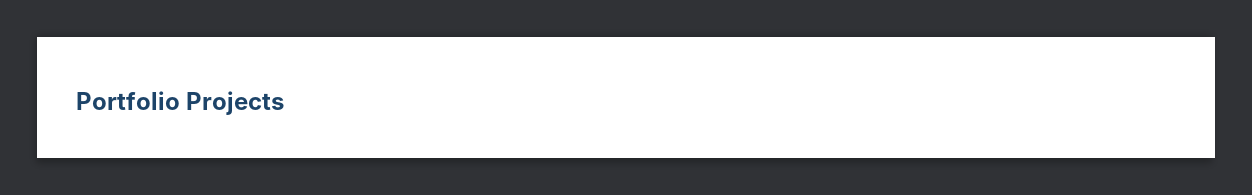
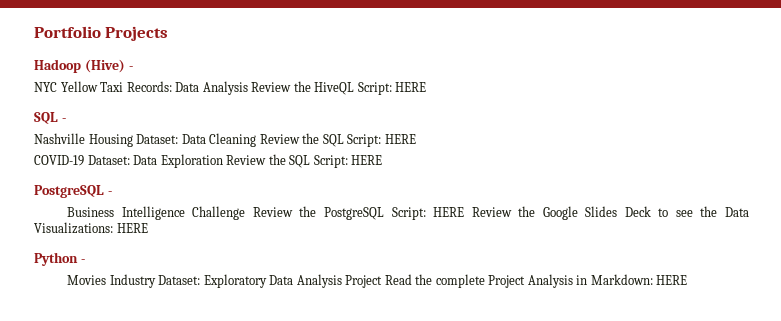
(285, 103) none -> [34,59,133,73] [34,81,427,95] [34,112,66,124] [34,133,416,147] [34,154,383,168] [34,185,112,198] [67,206,750,220] [34,222,148,234] [34,252,85,266] [67,274,688,288] // Hadoop (Hive) - // NYC Yellow Taxi Records: Data Analysis Review the HiveQL Script: HERE // SQL - // Nashville Housing Dataset: Data Cleaning Review the SQL Script: HERE // COVID-19 Dataset: Data Exploration Review the SQL Script: HERE // PostgreSQL - // Business Intelligence Challenge Review the PostgreSQL Script: HERE Review the Google Slides Deck to see the Data Visualizations: HERE // Python - // Movies Industry Dataset: Exploratory Data Analysis Project Read the complete Project Analysis in Markdown: HERE

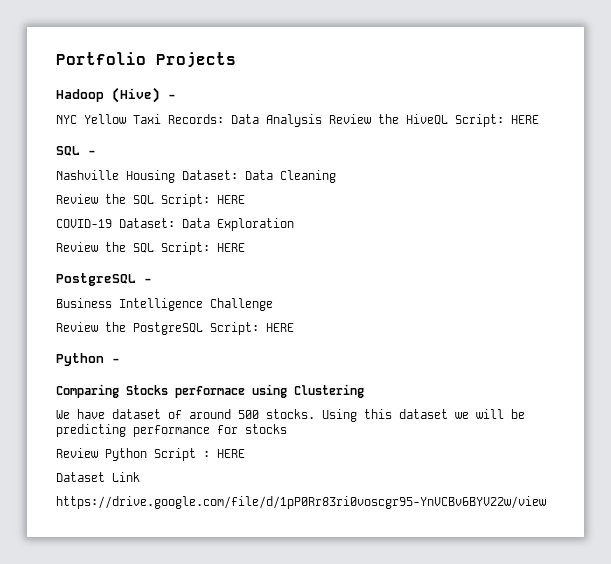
(257, 140) none -> (336, 176) //
(223, 161) none -> (294, 224) //
(246, 213) none -> (273, 304) //
[471,206,750,220] [34,222,148,234] [34,252,85,266] [67,274,688,288] Review the Google Slides Deck to see the Data Visualizations: HERE // Python - // Movies Industry Dataset: Exploratory Data Analysis Project Read the complete Project Analysis in Markdown: HERE -> [56,353,120,366] [56,384,364,398] [56,409,525,422] [56,424,287,437] [56,448,245,461] [56,472,140,482] [56,496,546,509] // Python - // Comparing Stocks performace using Clustering // We have dataset of around 500 stocks. Using this dataset we will be predicting performance for stocks // Review Python Script : HERE // Dataset Link // https://drive.google.com/file/d/1pP0Rr83ri0voscgr95-YnVCBv6BYV22w/view

